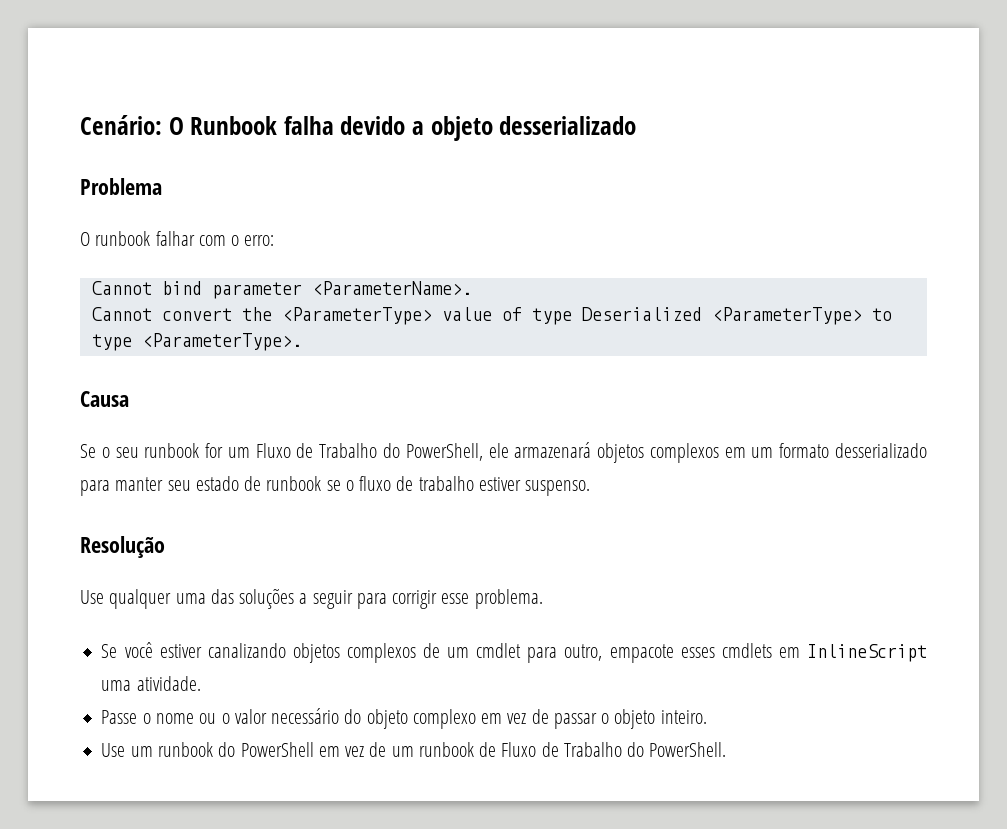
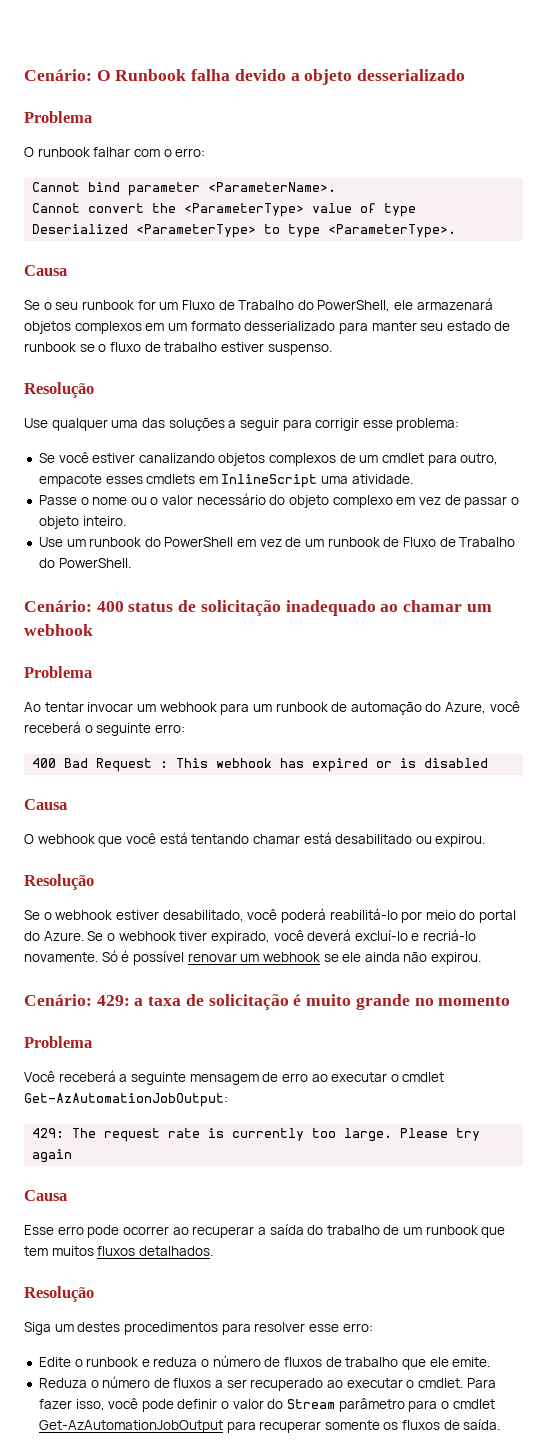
[474,589,543,609] problema. -> [396,418,460,431] problema:
(727, 749) none -> [24,600,492,616] [24,624,93,636] [24,666,92,678] [24,701,520,715] [24,721,185,736] [32,758,489,772] [24,799,67,810] [24,832,486,847] [24,874,94,890] [24,908,517,923] [24,929,477,944] [24,950,482,965] [24,994,511,1010] [24,1036,92,1048] [24,1070,445,1085] [24,1093,228,1107] [32,1128,481,1142] [32,1149,73,1163] [24,1190,67,1201] [24,1224,506,1238] [24,1246,213,1256] [24,1286,94,1302] [24,1322,373,1335] [38,1355,491,1370] [38,1376,496,1391] [38,1398,495,1412] [38,1419,501,1433] // Cenário: 400 status de solicitação inadequado ao chamar um webhook // Problema // Ao tentar invocar um webhook para um runbook de automação do Azure, você receberá o seguinte erro: // 400 Bad Request : This webhook has expired or is disabled // Causa // O webhook que você está tentando chamar está desabilitado ou expirou. // Resolução // Se o webhook estiver desabilitado, você poderá reabilitá-lo por meio do portal do Azure. Se o webhook tiver expirado, você deverá excluí-lo e recriá-lo novamente. Só é possível renovar um webhook se ele ainda não expirou. // Cenário: 429: a taxa de solicitação é muito grande no momento // Problema // Você receberá a seguinte mensagem de erro ao executar o cmdlet Get-AzAutomationJobOutput: // 429: The request rate is currently too large. Please try again // Causa // Esse erro pode ocorrer ao recuperar a saída do trabalho de um runbook que tem muitos fluxos detalhados. // Resolução // Siga um destes procedimentos para resolver esse erro: // Edite o runbook e reduza o número de fluxos de trabalho que ele emite. // Reduza o número de fluxos a ser recuperado ao executar o cmdlet. Para fazer isso, você pode definir o valor do Stream parâmetro para o cmdlet Get-AzAutomationJobOutput para recuperar somente os fluxos de saída.

